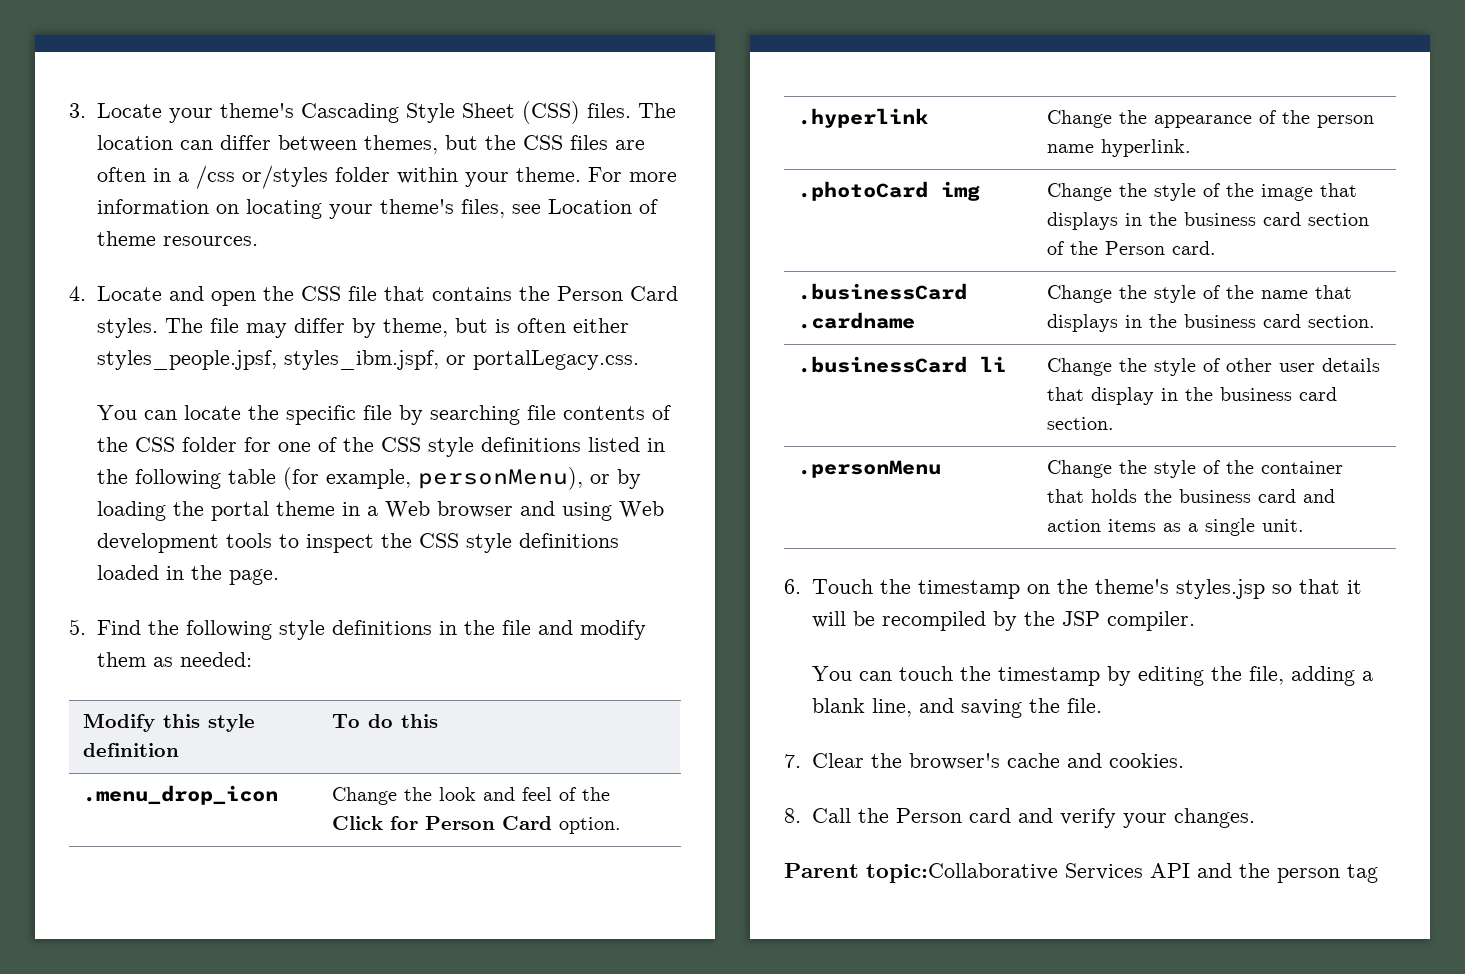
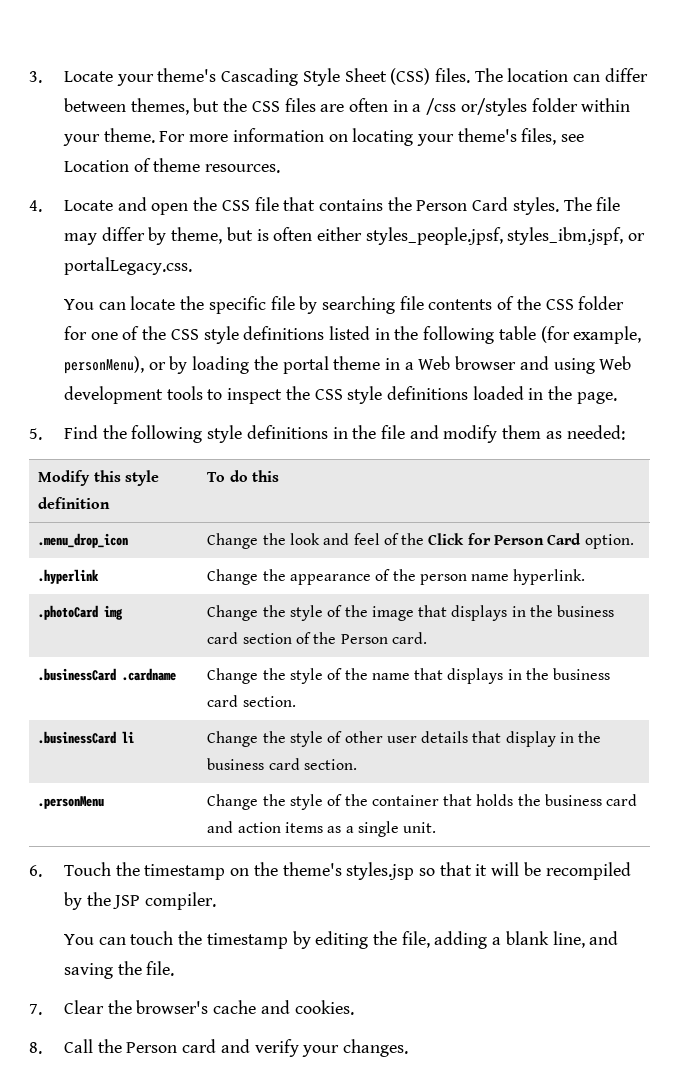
[784,863,1378,883] // Parent topic:Collaborative Services API and the person tag -> (409, 1048) none

